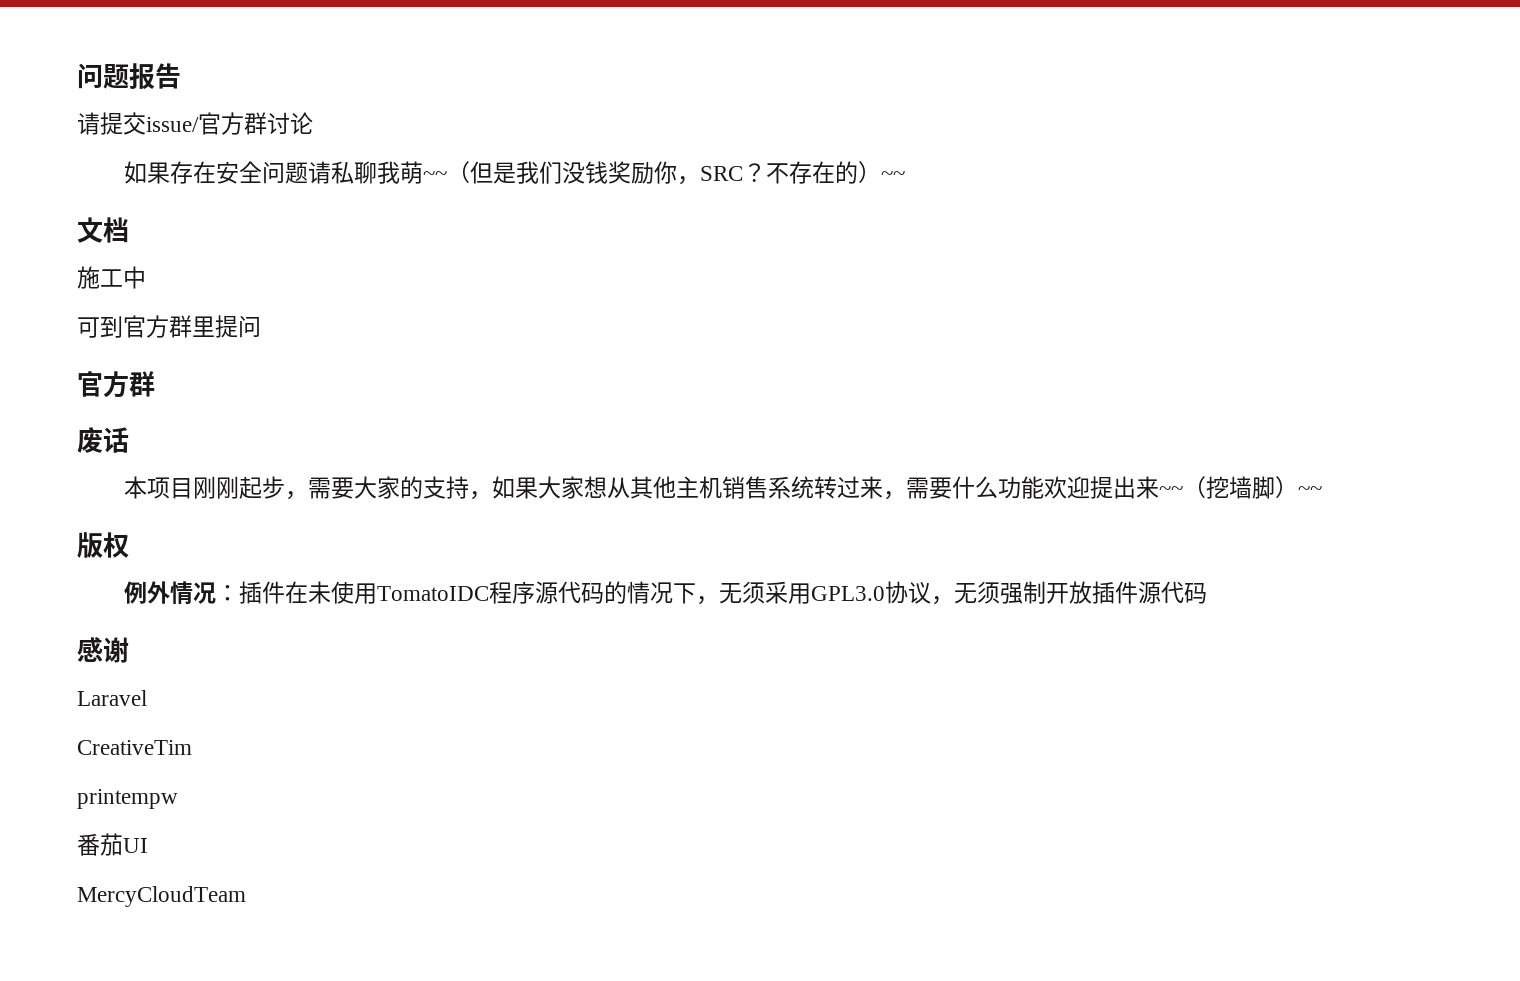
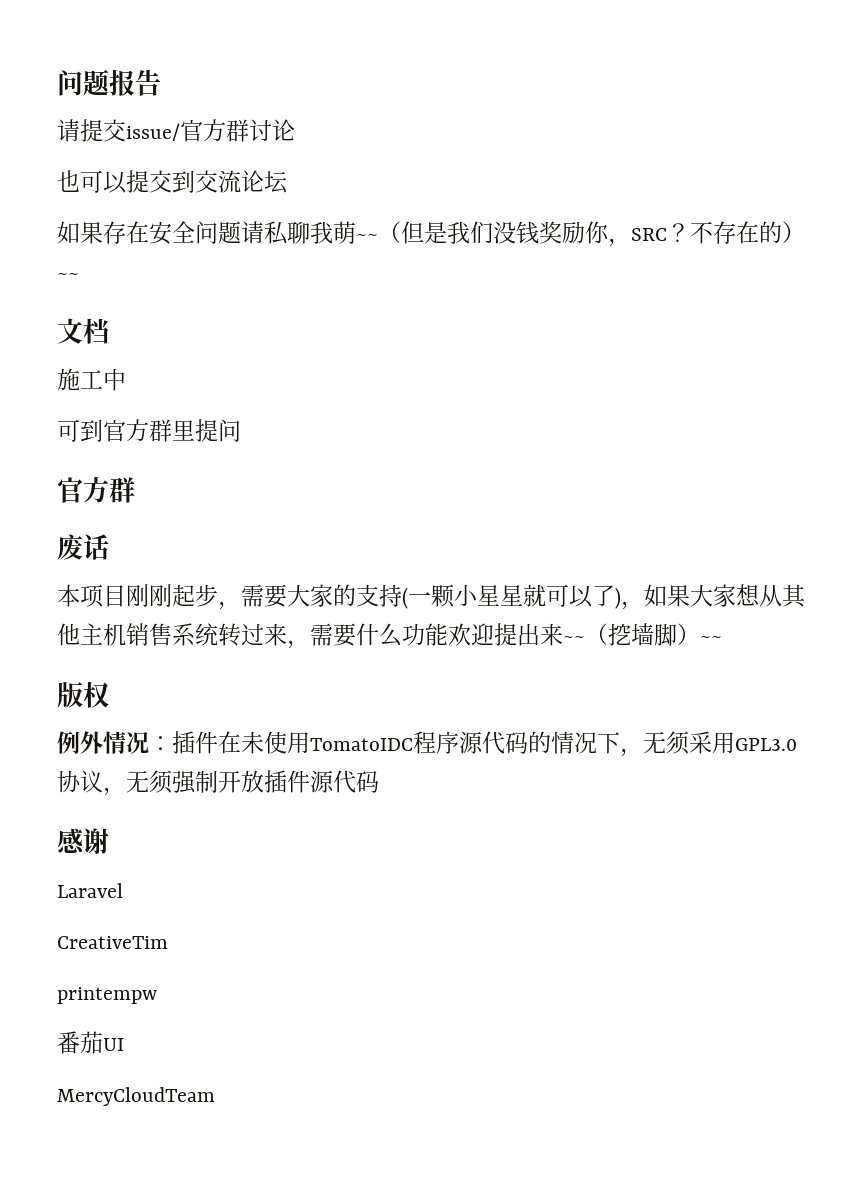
(313, 123) none -> [57,170,288,194] // 也可以提交到交流论坛
(470, 487) none -> [402,584,621,609] (一颗小星星就可以了)

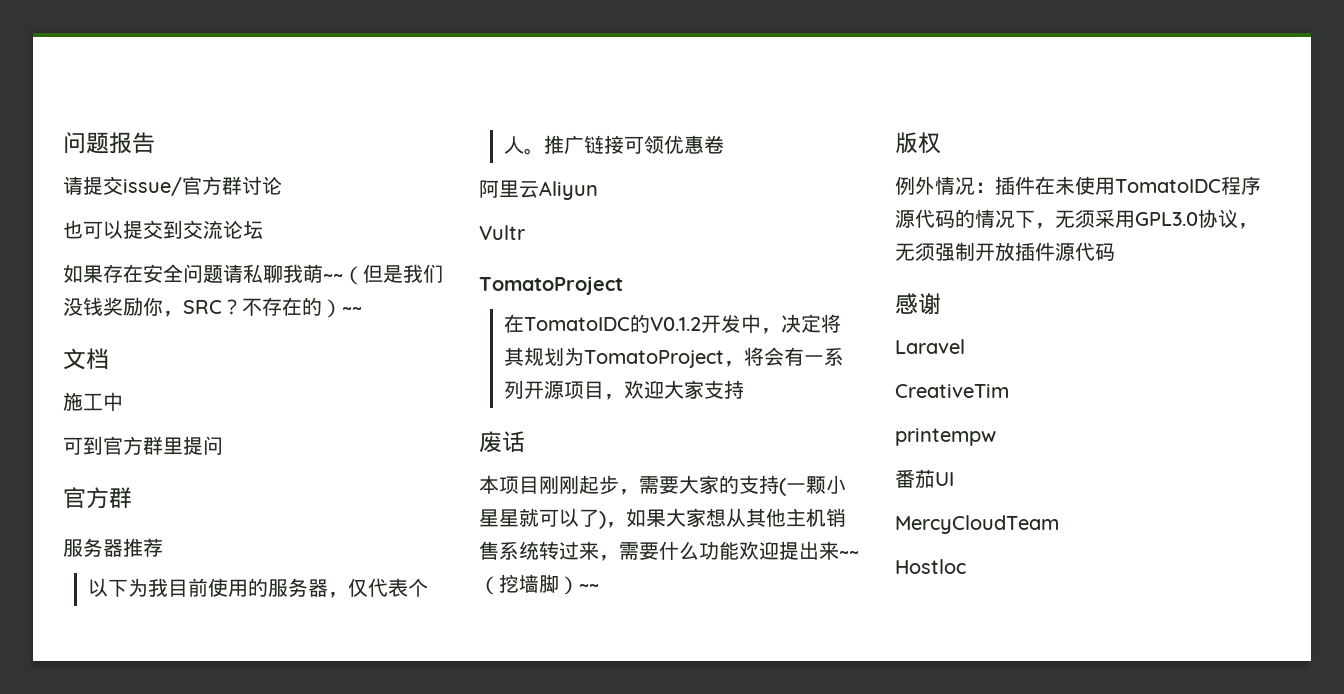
(135, 490) none -> [63,538,163,557] [88,578,429,598] [504,135,725,155] [479,180,598,200] [479,225,525,240] [479,276,623,295] [504,314,842,334] [504,347,845,368] [504,380,745,400] // 服务器推荐 // 以下为我目前使用的服务器，仅代表个人。推广链接可领优惠卷 // 阿里云Aliyun // Vultr // TomatoProject // 在TomatoIDC的V0.1.2开发中，决定将其规划为TomatoProject，将会有一系列开源项目，欢迎大家支持
(215, 1096) none -> [895,559,966,574] // Hostloc

